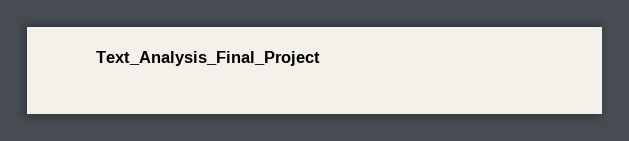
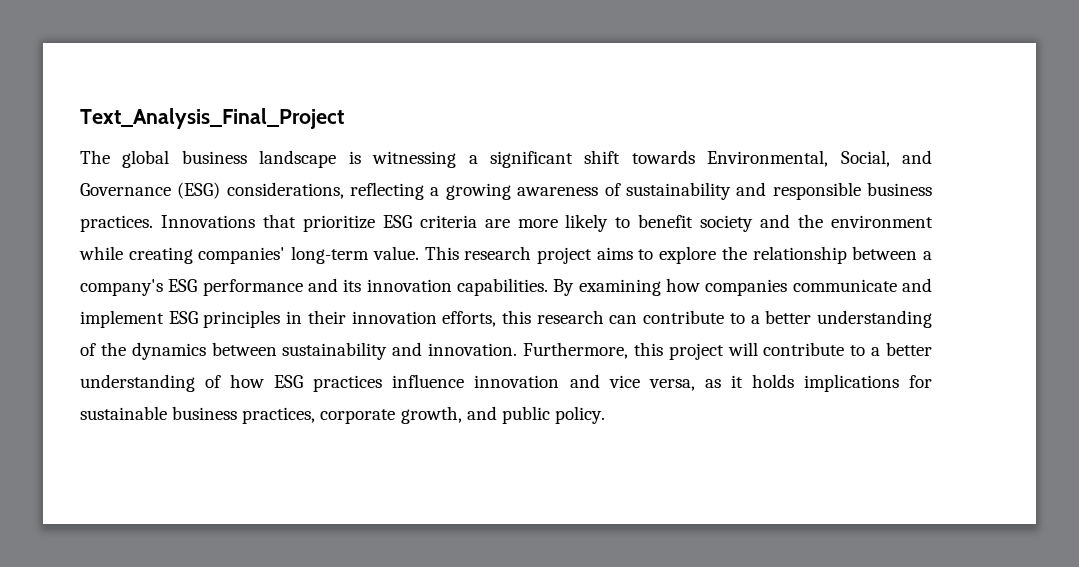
(320, 58) none -> [80,150,932,168] [80,182,933,200] [80,214,934,232] [79,246,932,264] [80,278,932,296] [80,310,932,328] [80,342,933,360] [80,374,932,392] [80,406,605,424] // The global business landscape is witnessing a significant shift towards Environmental, Social, and Governance (ESG) considerations, reflecting a growing awareness of sustainability and responsible business practices. Innovations that prioritize ESG criteria are more likely to benefit society and the environment while creating companies' long-term value. This research project aims to explore the relationship between a company's ESG performance and its innovation capabilities. By examining how companies communicate and implement ESG principles in their innovation efforts, this research can contribute to a better understanding of the dynamics between sustainability and innovation. Furthermore, this project will contribute to a better understanding of how ESG practices influence innovation and vice versa, as it holds implications for sustainable business practices, corporate growth, and public policy.

